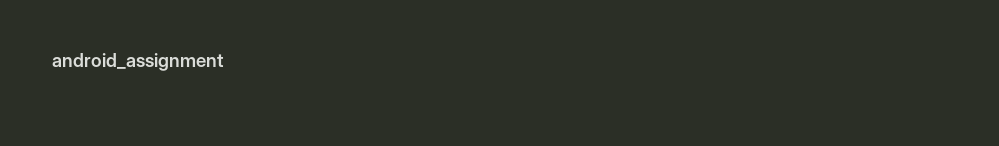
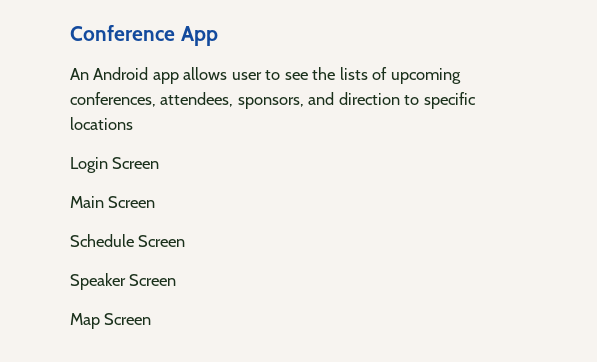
[52,53,224,71] android_assignment -> [70,25,218,46] [70,67,461,84] [70,92,476,109] [70,117,133,130] [70,157,160,173] [70,196,156,208] [70,234,186,247] [70,273,177,290] [70,313,152,329] Conference App // An Android app allows user to see the lists of upcoming conferences, attendees, sponsors, and direction to specific locations // Login Screen // Main Screen // Schedule Screen // Speaker Screen // Map Screen

